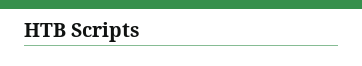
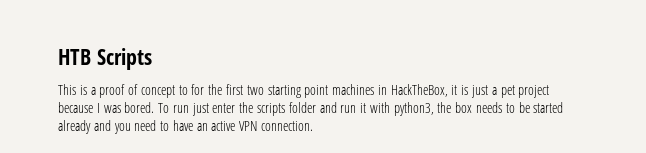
(141, 32) none -> [58,84,550,98] [58,102,564,116] [58,120,314,134] // This is a proof of concept to for the first two starting point machines in HackTheBox, it is just a pet project because I was bored. To run just enter the scripts folder and run it with python3, the box needs to be started already and you need to have an active VPN connection.

